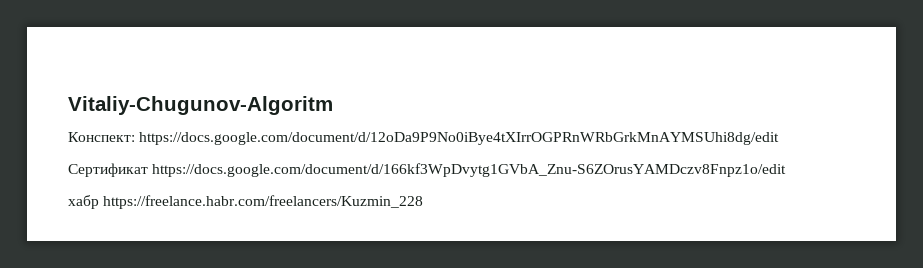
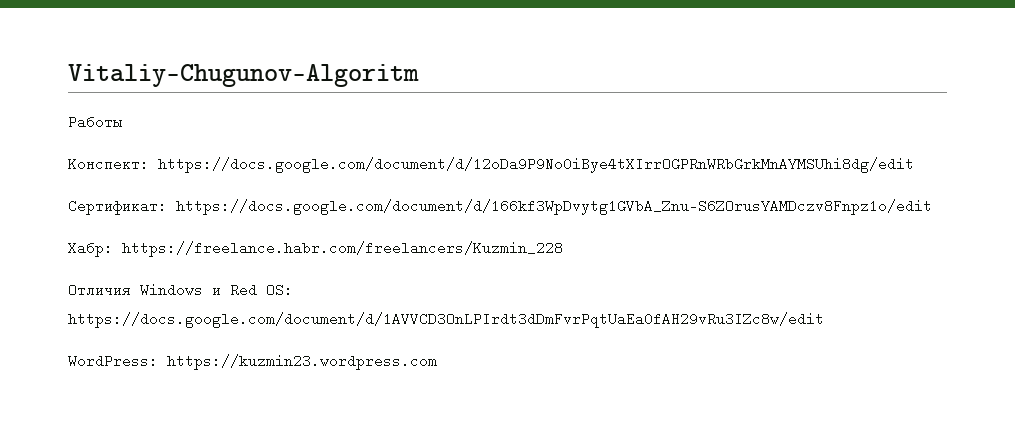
(333, 105) none -> [68,113,122,130] // Работы
[68,163,148,177] Сертификат -> [68,197,167,215] Сертификат:
[68,195,99,209] хабр -> [68,239,113,257] Хабр:
(424, 202) none -> [68,281,293,298] [68,312,824,328] [68,354,437,370] // Отличия Windows и Red OS: https://docs.google.com/document/d/1AVVCD3OnLPIrdt3dDmFvrPqtUaEa0fAH29vRu3IZc8w/edit // WordPress: https://kuzmin23.wordpress.com

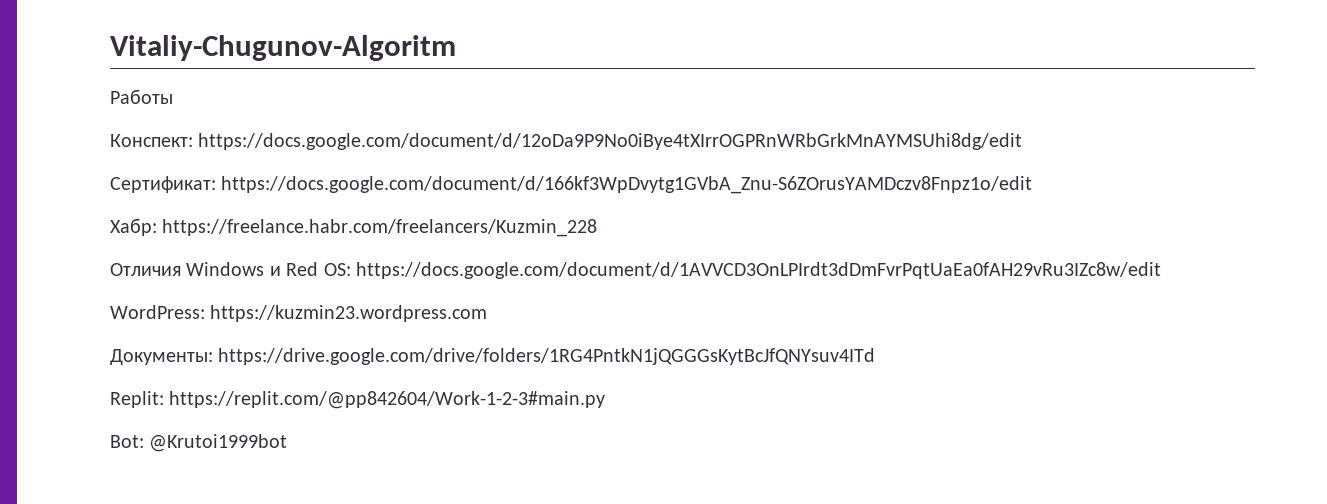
(437, 362) none -> [110,348,876,365] [110,391,606,409] [110,434,288,452] // Документы: https://drive.google.com/drive/folders/1RG4PntkN1jQGGGsKytBcJfQNYsuv4ITd // Replit: https://replit.com/@pp842604/Work-1-2-3#main.py // Bot: @Krutoi1999bot

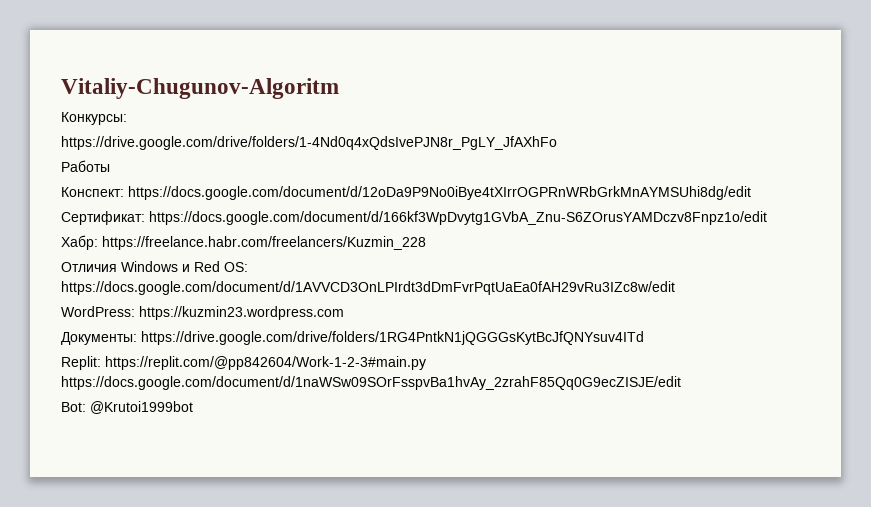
(456, 48) none -> [61,112,127,125] [61,136,557,150] // Конкурсы: // https://drive.google.com/drive/folders/1-4Nd0q4xQdsIvePJN8r_PgLY_JfAXhFo
(606, 400) none -> [61,376,681,390] https://docs.google.com/document/d/1naWSw09SOrFsspvBa1hvAy_2zrahF85Qq0G9ecZISJE/edit

